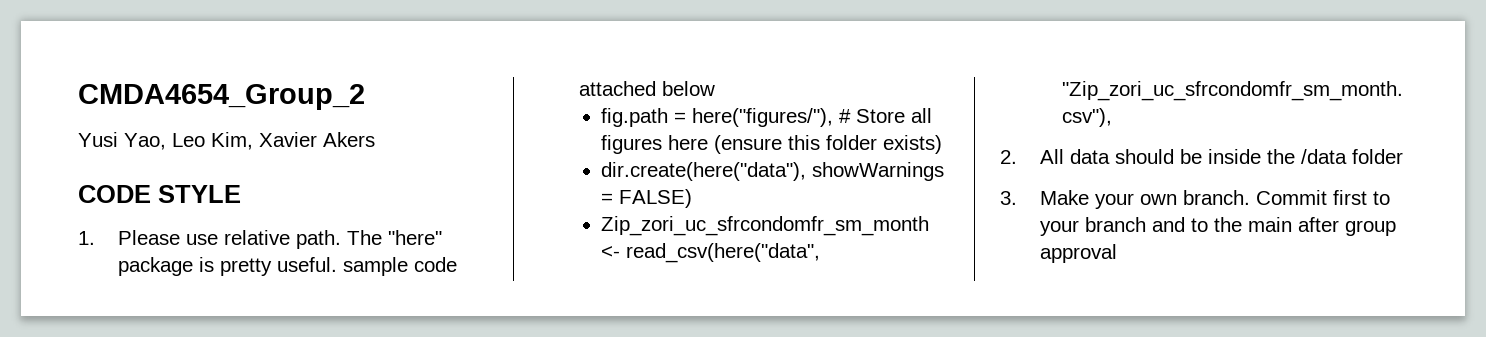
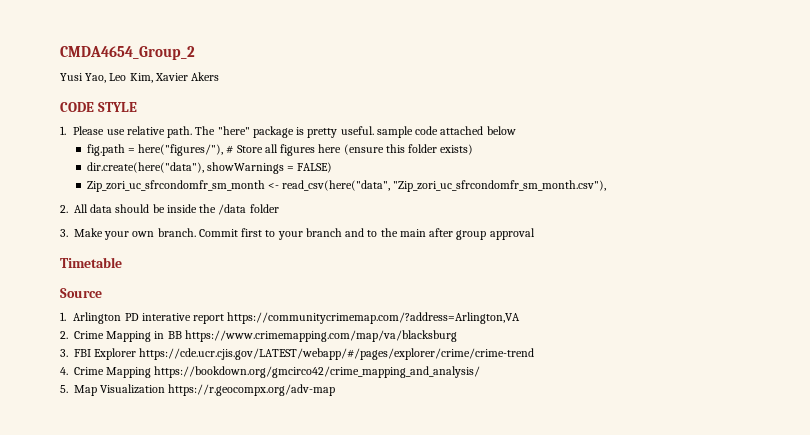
(1117, 253) none -> [60,257,122,268] [60,288,102,298] [60,312,521,324] [60,330,457,342] [60,348,535,360] [60,366,481,378] [60,384,336,396] // Timetable // Source // 1. Arlington PD interative report https://communitycrimemap.com/?address=Arlington,VA // 2. Crime Mapping in BB https://www.crimemapping.com/map/va/blacksburg // 3. FBI Explorer https://cde.ucr.cjis.gov/LATEST/webapp/#/pages/explorer/crime/crime-trend // 4. Crime Mapping https://bookdown.org/gmcirco42/crime_mapping_and_analysis/ // 5. Map Visualization https://r.geocompx.org/adv-map

